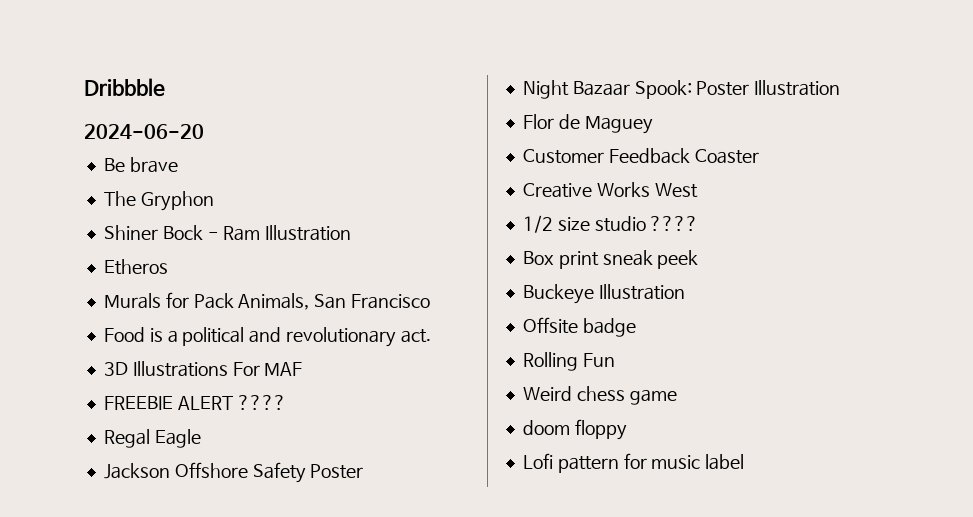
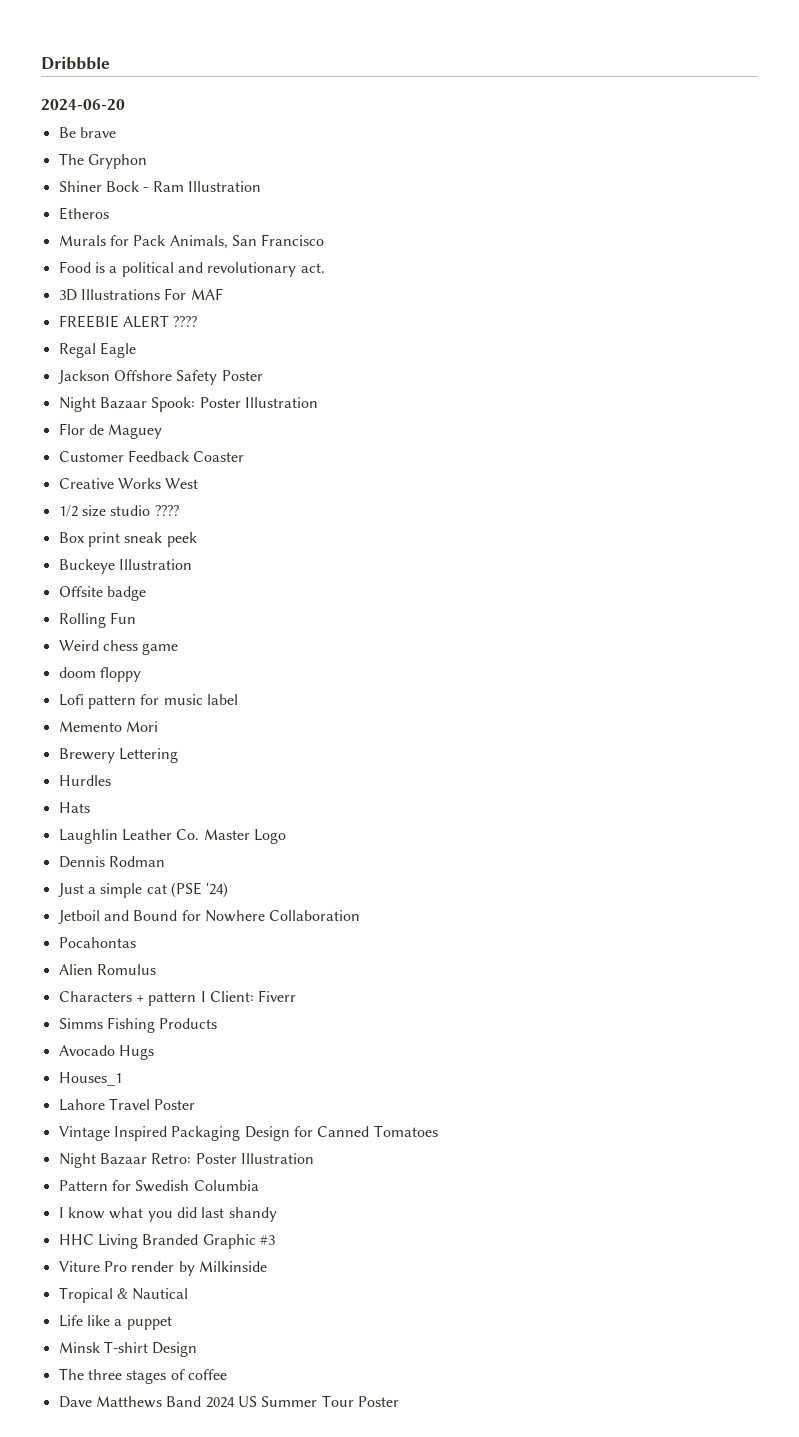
(745, 462) none -> [58,721,158,732] [58,748,178,763] [58,775,111,786] [58,802,90,813] [58,829,286,844] [58,856,165,868] [57,882,229,898] [57,910,361,924] [58,937,136,948] [58,964,156,975] [58,990,297,1006] [58,1017,218,1033] [58,1045,154,1060] [58,1072,122,1086] [58,1098,196,1111] [58,1125,438,1141] [58,1153,314,1168] [58,1180,259,1192] [58,1207,277,1222] [58,1234,275,1249] [58,1261,267,1276] [58,1287,189,1303] [58,1315,172,1330] [58,1341,198,1357] [58,1368,227,1384] [58,1395,399,1408] // Memento Mori // Brewery Lettering // Hurdles // Hats // Laughlin Leather Co. Master Logo // Dennis Rodman // Just a simple cat (PSE '24) // Jetboil and Bound for Nowhere Collaboration // Pocahontas // Alien Romulus // Characters + pattern I Client: Fiverr // Simms Fishing Products // Avocado Hugs // Houses_1 // Lahore Travel Poster // Vintage Inspired Packaging Design for Canned Tomatoes // Night Bazaar Retro: Poster Illustration // Pattern for Swedish Columbia // I know what you did last shandy // HHC Living Branded Graphic #3 // Viture Pro render by Milkinside // Tropical & Nautical // Life like a puppet // Minsk T-shirt Design // The three stages of coffee // Dave Matthews Band 2024 US Summer Tour Poster

